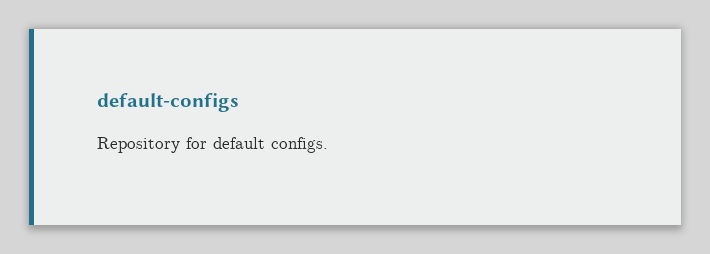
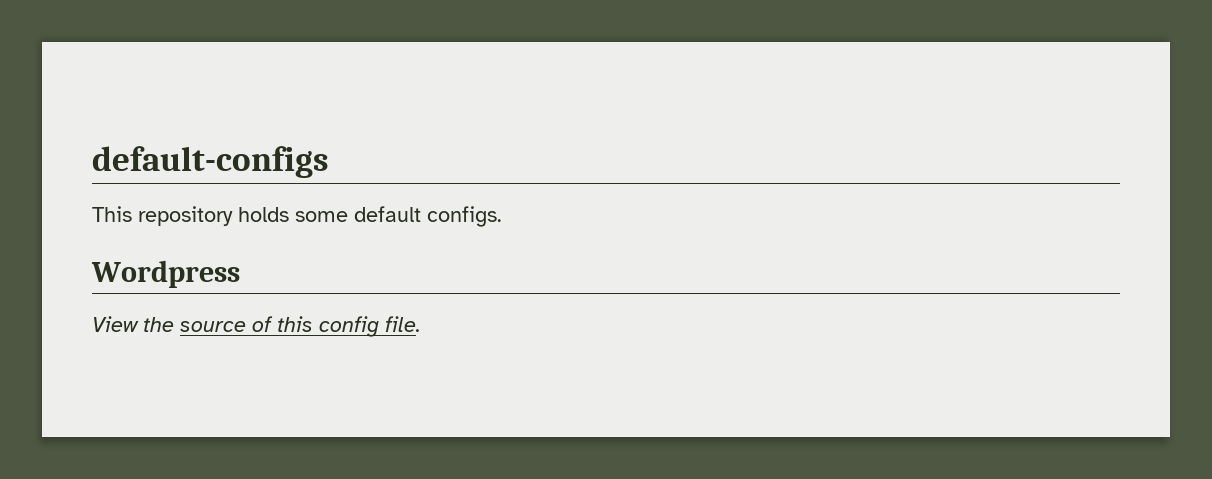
[97,137,328,153] Repository for default configs. -> [92,206,502,227] [91,260,240,288] [92,316,421,337] This repository holds some default configs. // Wordpress // View the source of this config file.

